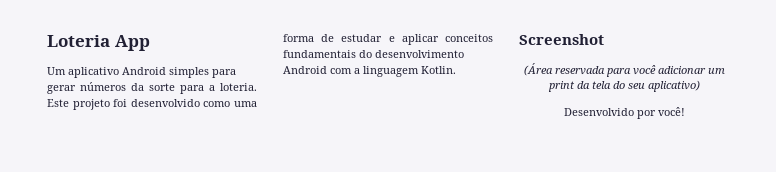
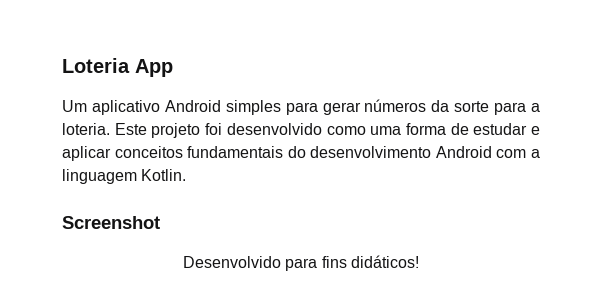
[523,63,725,77] [547,80,700,92] [563,107,685,119] (Área reservada para você adicionar um print da tela do seu aplicativo) // Desenvolvido por você! -> [183,255,419,271] Desenvolvido para fins didáticos!

